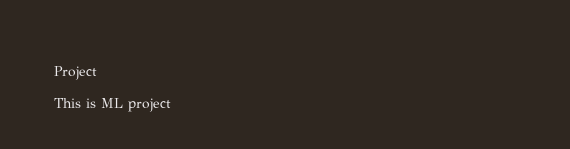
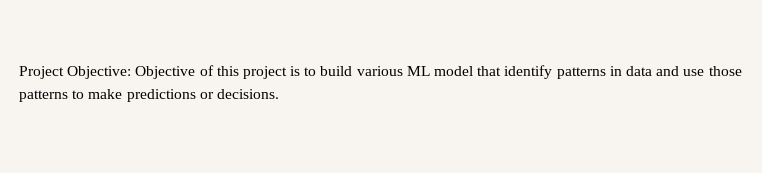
[54,98,171,112] // This is ML project -> [67,65,742,79] [19,89,279,102] Objective: Objective of this project is to build various ML model that identify patterns in data and use those patterns to make predictions or decisions.

